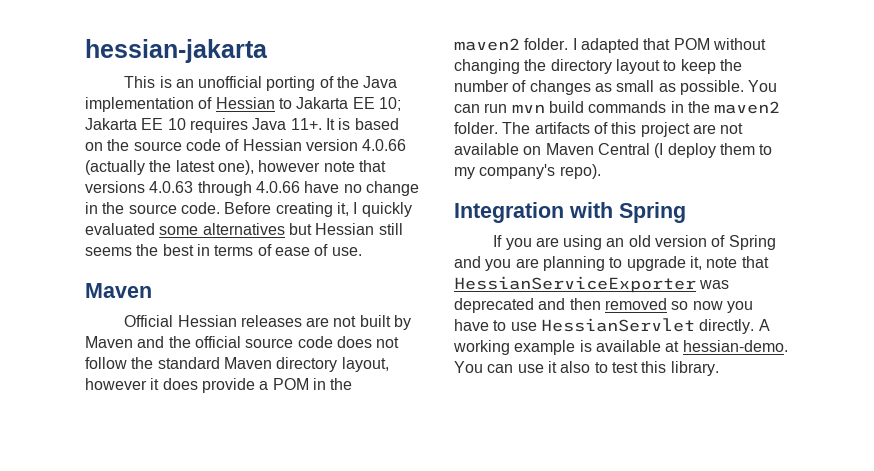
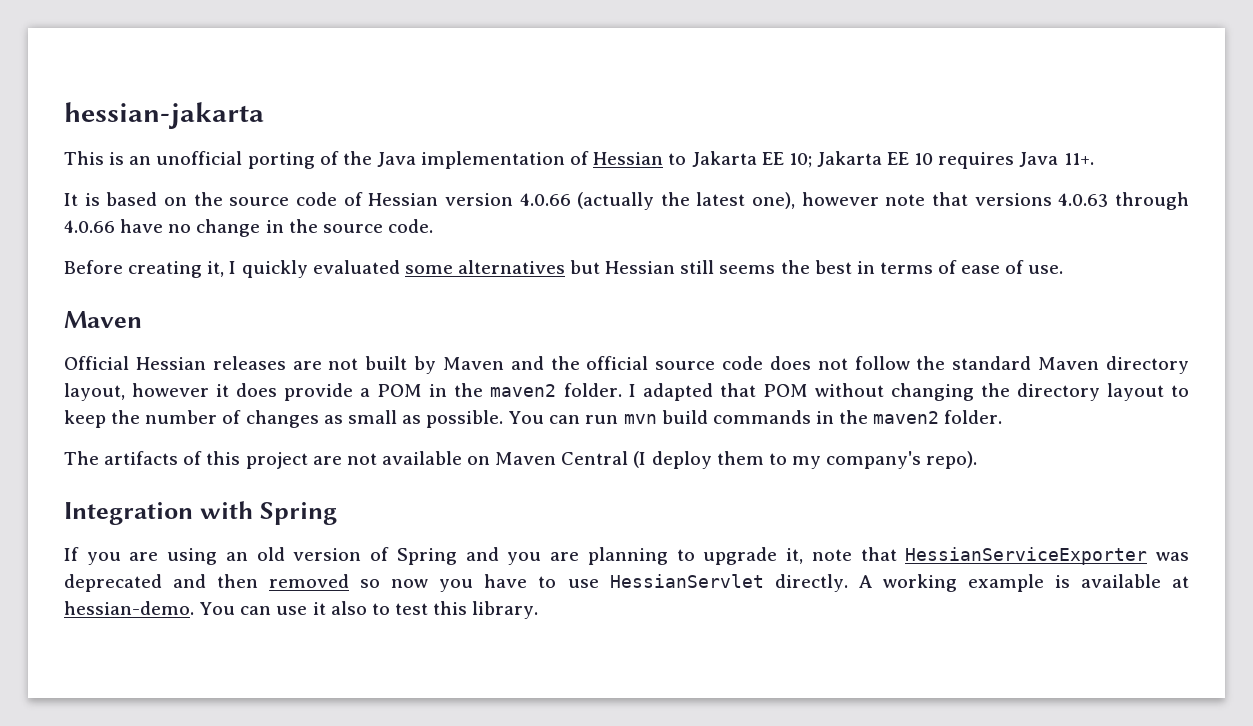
(322, 124) none -> (1094, 159) //
(220, 208) none -> (433, 226) //
(498, 128) none -> (1003, 417) //

